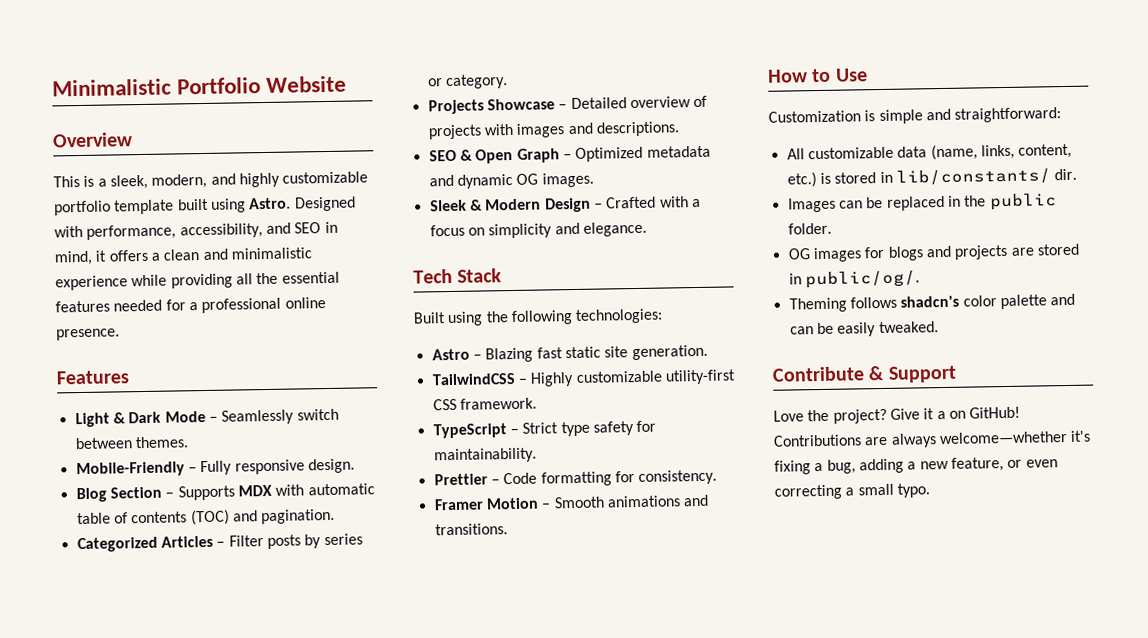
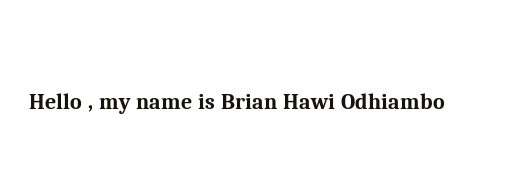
[52,75,348,97] [52,132,133,148] [53,171,369,190] [54,196,356,216] [54,221,338,240] [54,247,312,266] [55,271,340,291] [55,297,326,314] [56,328,120,341] [56,370,129,385] [74,408,339,428] [74,436,189,450] [75,458,355,478] [75,483,375,503] [76,508,336,526] [76,533,363,553] [427,74,508,90] [427,95,708,115] [427,121,680,140] [428,145,711,164] [428,172,594,189] [429,196,701,213] [429,221,647,239] [413,268,503,284] [413,308,664,327] [431,344,708,363] [431,369,736,387] [432,397,537,411] [432,420,657,439] [433,447,537,464] [433,469,718,487] [433,494,710,511] [434,523,508,536] [767,68,868,83] [768,107,1062,125] [786,143,1073,161] [786,168,1078,188] [787,193,1057,213] [787,222,832,235] [787,243,1080,263] [788,270,920,289] [788,293,1076,313] [789,321,939,337] [772,365,957,383] [773,406,1021,424] [773,430,1092,448] [774,457,1058,475] [774,483,930,500] Minimalistic Portfolio Website // Overview // This is a sleek, modern, and highly customizable portfolio template built using Astro. Designed with performance, accessibility, and SEO in mind, it offers a clean and minimalistic experience while providing all the essential features needed for a professional online presence. // Features // Light & Dark Mode – Seamlessly switch between themes. // Mobile-Friendly – Fully responsive design. // Blog Section – Supports MDX with automatic table of contents (TOC) and pagination. // Categorized Articles – Filter posts by series or category. // Projects Showcase – Detailed overview of projects with images and descriptions. // SEO & Open Graph – Optimized metadata and dynamic OG images. // Sleek & Modern Design – Crafted with a focus on simplicity and elegance. // Tech Stack // Built using the following technologies: // Astro – Blazing fast static site generation. // TailwindCSS – Highly customizable utility-first CSS framework. // TypeScript – Strict type safety for maintainability. // Prettier – Code formatting for consistency. // Framer Motion – Smooth animations and transitions. // How to Use // Customization is simple and straightforward: // All customizable data (name, links, content, etc.) is stored in lib/constants/ dir. // Images can be replaced in the public folder. // OG images for blogs and projects are stored in public/og/. // Theming follows shadcn's color palette and can be easily tweaked. // Contribute & Support // Love the project? Give it a on GitHub! Contributions are always welcome—whether it's fixing a bug, adding a new feature, or even correcting a small typo. -> [29,93,445,114] Hello , my name is Brian Hawi Odhiambo

